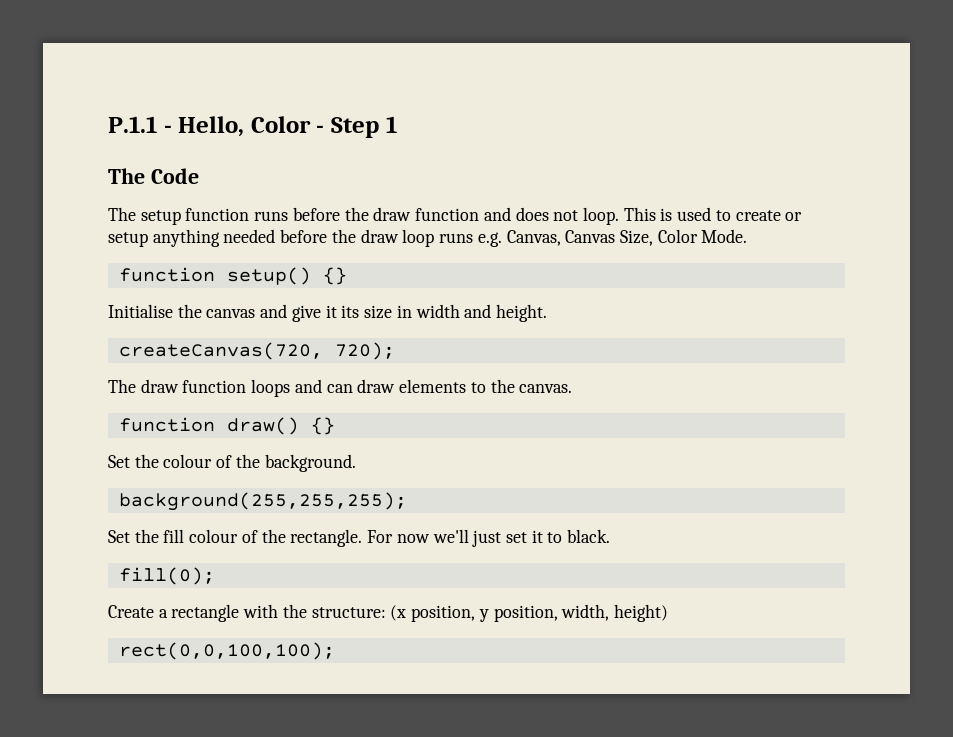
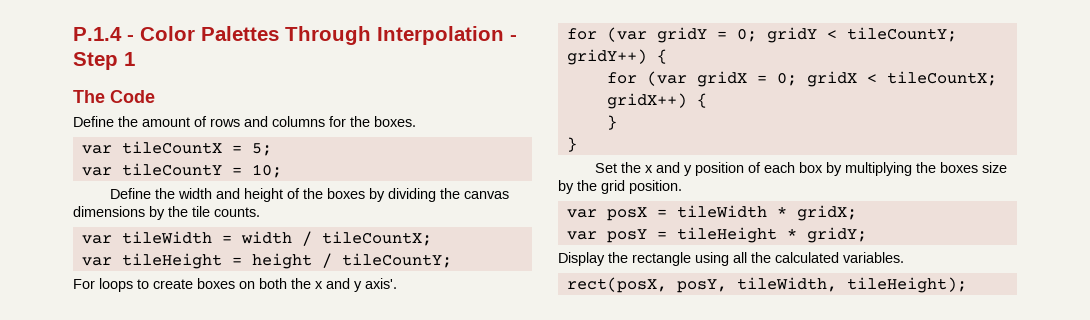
[108,116,311,137] P.1.1 - Hello, Color -> [73,26,504,45] P.1.4 - Color Palettes Through Interpolation
[108,207,803,225] [108,229,748,247] [118,267,347,285] [108,304,547,322] [118,342,395,360] [108,379,573,397] [118,417,335,435] [108,454,356,472] [118,492,407,511] [108,529,611,547] [118,567,215,585] [108,604,668,622] [118,642,335,660] The setup function runs before the draw function and does not loop. This is used to create or setup anything needed before the draw loop runs e.g. Canvas, Canvas Size, Color Mode. // function setup() {} // Initialise the canvas and give it its size in width and height. // createCanvas(720, 720); // The draw function loops and can draw elements to the canvas. // function draw() {} // Set the colour of the background. // background(255,255,255); // Set the fill colour of the rectangle. For now we'll just set it to black. // fill(0); // Create a rectangle with the structure: (x position, y position, width, height) // rect(0,0,100,100); -> [73,116,416,127] [81,141,272,156] [81,163,282,178] [109,188,509,202] [73,206,260,220] [81,231,432,246] [81,253,452,269] [73,278,397,292] [566,27,957,43] [566,49,667,65] [606,71,997,87] [606,93,707,109] [606,115,617,130] [566,137,577,152] [594,162,1007,176] [558,180,682,194] [566,205,857,221] [566,227,867,243] [558,252,904,266] [566,277,967,293] Define the amount of rows and columns for the boxes. // var tileCountX = 5; // var tileCountY = 10; // Define the width and height of the boxes by dividing the canvas dimensions by the tile counts. // var tileWidth = width / tileCountX; // var tileHeight = height / tileCountY; // For loops to create boxes on both the x and y axis'. // for (var gridY = 0; gridY < tileCountY; gridY++) { // for (var gridX = 0; gridX < tileCountX; gridX++) { // } // } // Set the x and y position of each box by multiplying the boxes size by the grid position. // var posX = tileWidth * gridX; // var posY = tileHeight * gridY; // Display the rectangle using all the calculated variables. // rect(posX, posY, tileWidth, tileHeight);

